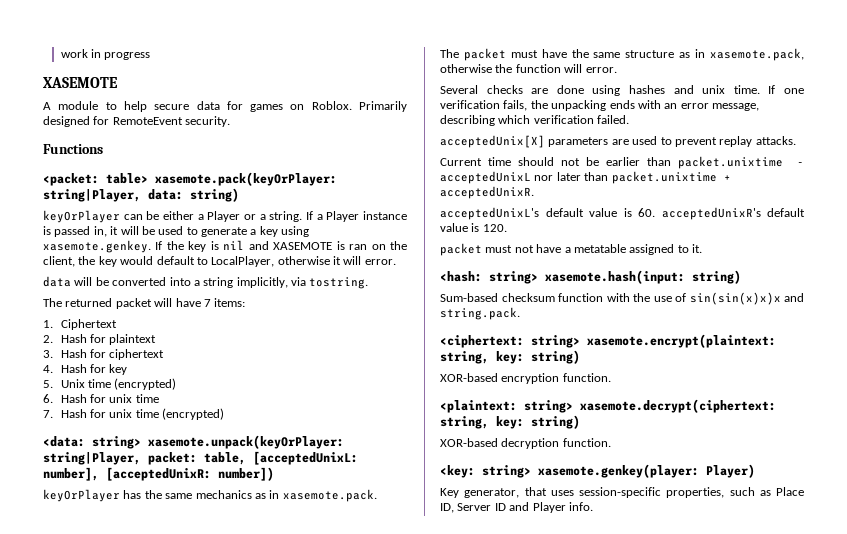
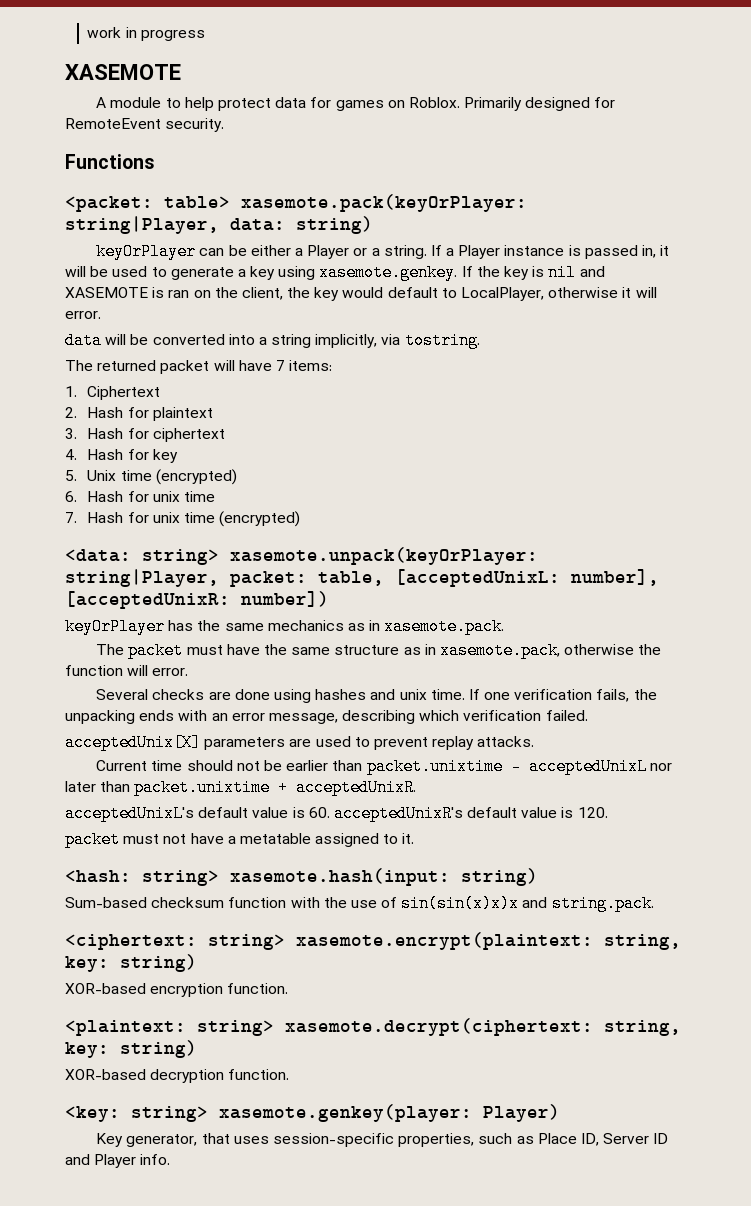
[154,104,190,110] secure -> [217,98,271,111] protect

